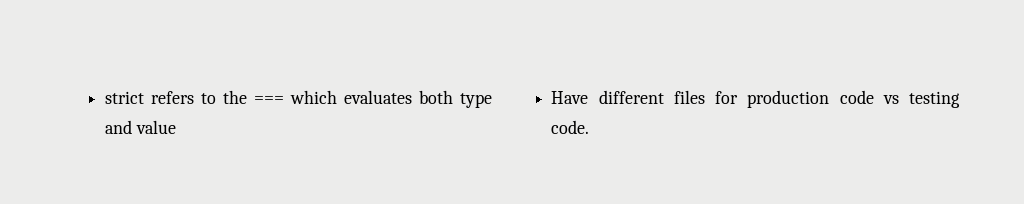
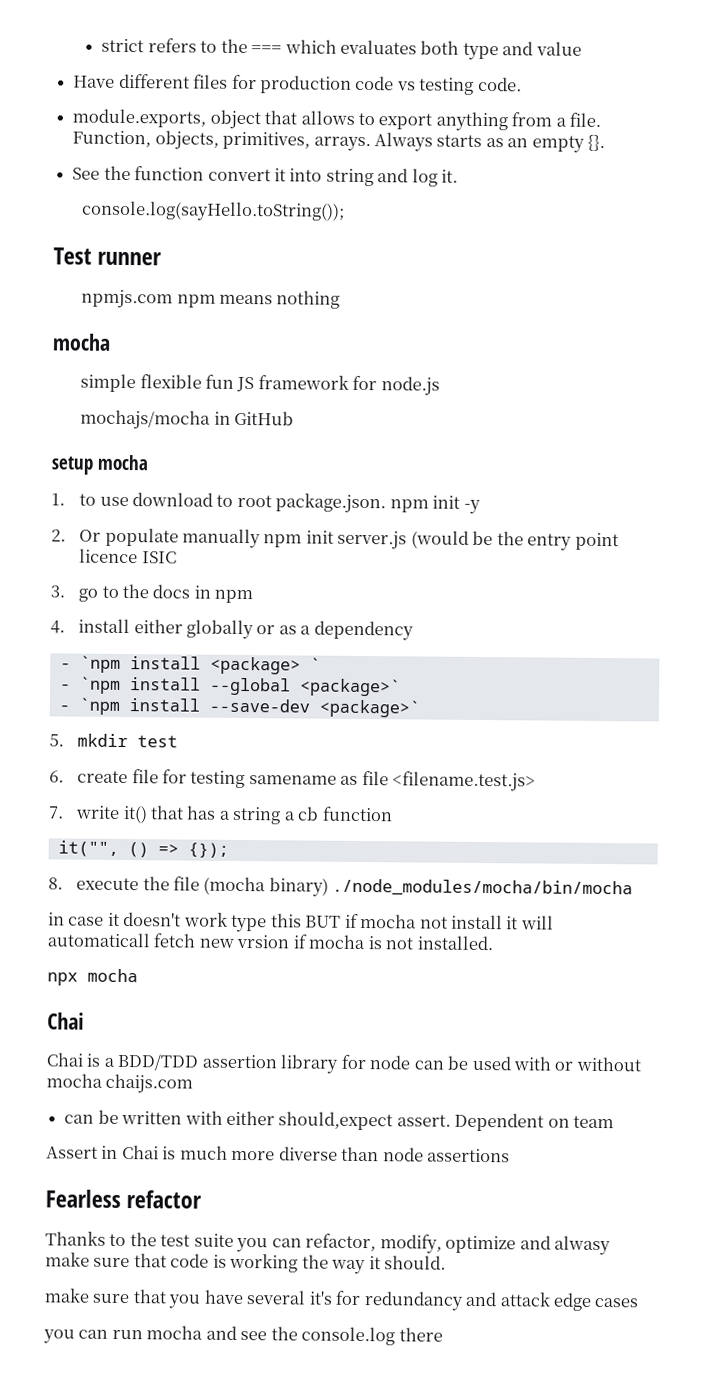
(590, 127) none -> [72,108,602,132] [72,130,606,153] [72,165,459,187] [81,200,346,222] [53,247,163,266] [81,289,341,309] [52,333,111,351] [80,373,440,396] [80,409,294,430] [51,454,150,475] [51,492,481,514] [51,527,619,551] [79,548,177,564] [50,583,254,604] [50,618,414,641] [59,655,321,675] [59,676,401,697] [58,697,420,718] [49,733,179,748] [49,769,537,792] [48,805,393,825] [57,840,229,858] [48,876,634,898] [48,912,554,933] [47,932,494,951] [47,968,138,986] [47,1012,84,1030] [46,1052,641,1074] [46,1073,194,1094] [64,1109,615,1132] [46,1144,511,1163] [45,1189,203,1209] [45,1231,612,1256] [45,1252,447,1275] [44,1288,639,1311] [43,1325,443,1346] // module.exports, object that allows to export anything from a file. Function, objects, primitives, arrays. Always starts as an empty {}. // See the function convert it into string and log it. // console.log(sayHello.toString()); // Test runner // npmjs.com npm means nothing // mocha // simple flexible fun JS framework for node.js // mochajs/mocha in GitHub // setup mocha // 1. to use download to root package.json. npm init -y // 2. Or populate manually npm init server.js (would be the entry point licence ISIC // 3. go to the docs in npm // 4. install either globally or as a dependency // - `npm install <package> ` // - `npm install --global <package>` // - `npm install --save-dev <package>` // 5. mkdir test // 6. create file for testing samename as file <filename.test.js> // 7. write it() that has a string a cb function // it("", () => {}); // 8. execute the file (mocha binary) ./node_modules/mocha/bin/mocha // in case it doesn't work type this BUT if mocha not install it will automaticall fetch new vrsion if mocha is not installed. // npx mocha // Chai // Chai is a BDD/TDD assertion library for node can be used with or without mocha chaijs.com // can be written with either should,expect assert. Dependent on team // Assert in Chai is much more diverse than node assertions // Fearless refactor // Thanks to the test suite you can refactor, modify, optimize and alwasy make sure that code is working the way it should. // make sure that you have several it's for redundancy and attack edge cases // you can run mocha and see the console.log there

